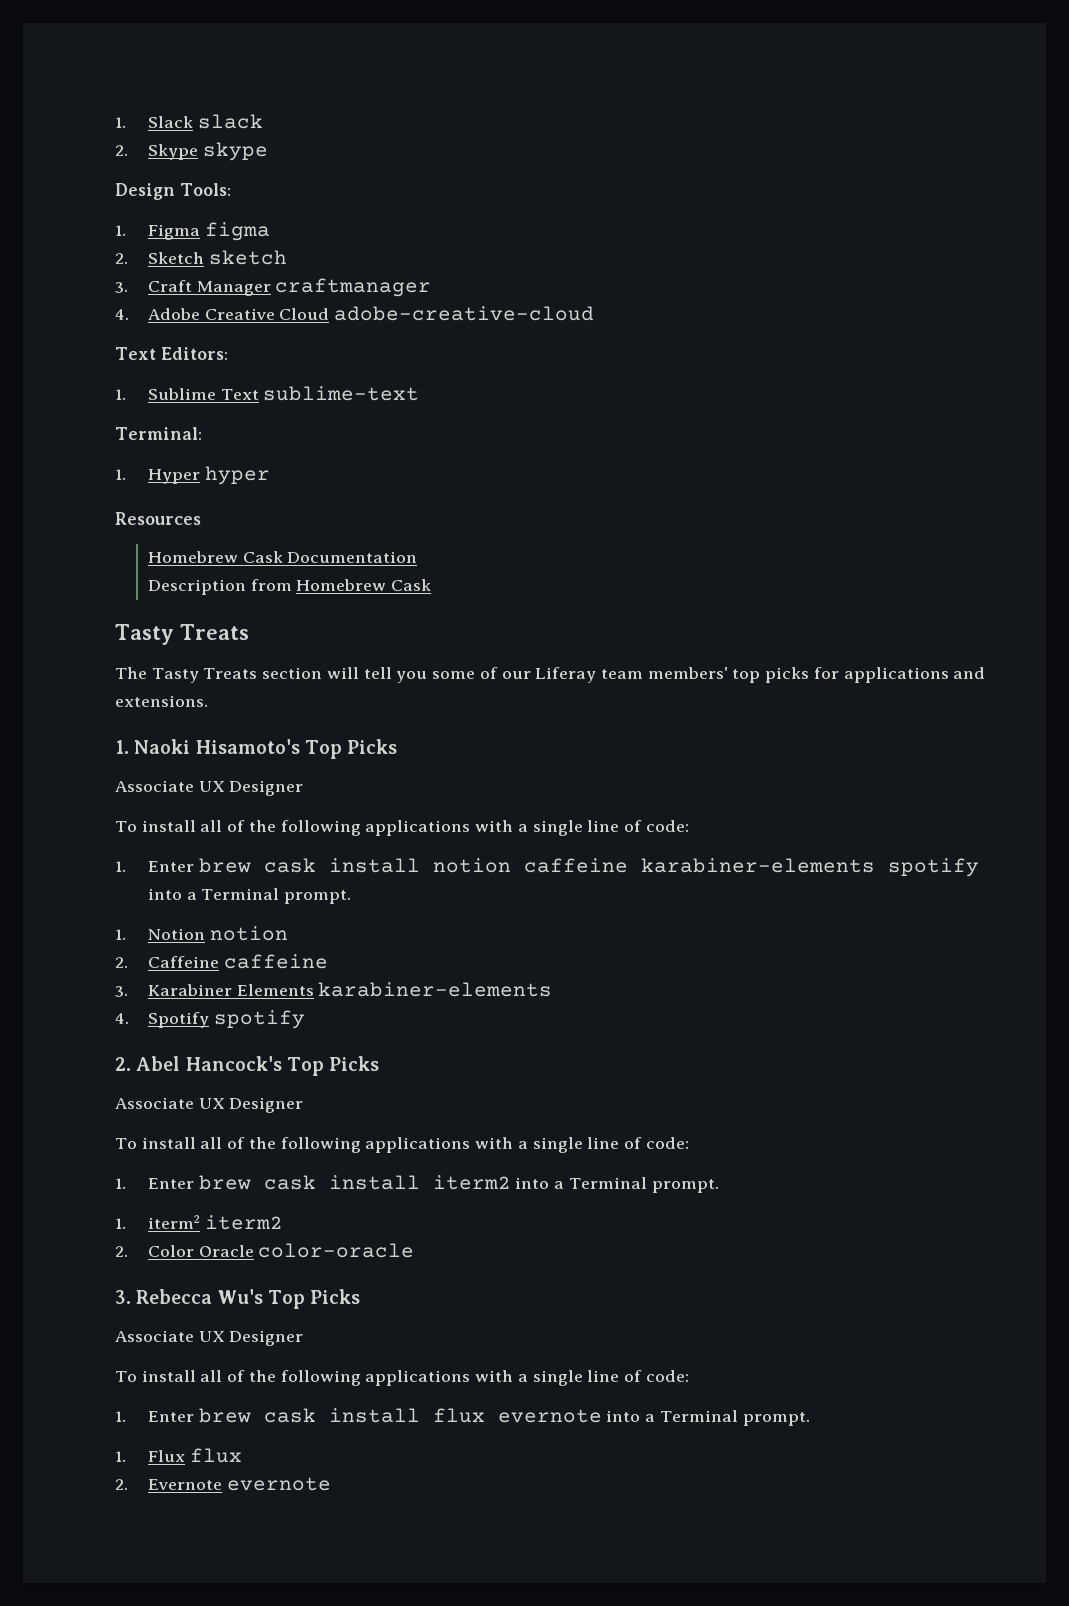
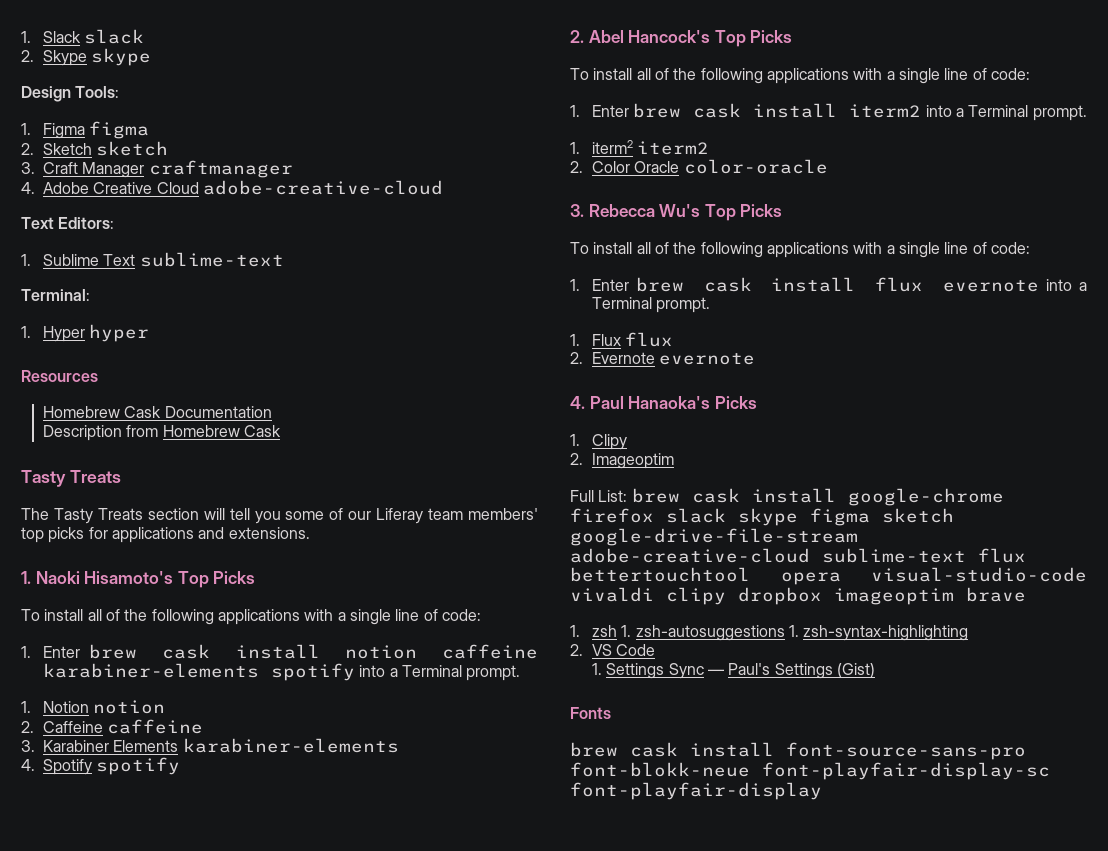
[115,780,304,796] // Associate UX Designer -> (256, 577) none
[115,1097,304,1113] // Associate UX Designer -> (793, 36) none
[115,1330,304,1346] // Associate UX Designer -> (783, 210) none
(331, 1484) none -> [570,396,757,409] [570,434,627,450] [570,453,674,469] [570,488,1004,506] [570,508,954,526] [570,528,858,546] [570,548,1026,563] [570,567,1087,585] [570,587,1026,605] [570,625,969,641] [570,644,656,656] [591,663,875,679] [570,707,611,719] [570,742,1026,760] [570,762,1050,780] [570,782,822,800] // 4. Paul Hanaoka's Picks // 1. Clipy // 2. Imageoptim // Full List: brew cask install google-chrome firefox slack skype figma sketch google-drive-file-stream adobe-creative-cloud sublime-text flux bettertouchtool opera visual-studio-code vivaldi clipy dropbox imageoptim brave // 1. zsh 1. zsh-autosuggestions 1. zsh-syntax-highlighting // 2. VS Code // 1. Settings Sync — Paul's Settings (Gist) // Fonts // brew cask install font-source-sans-pro font-blokk-neue font-playfair-display-sc font-playfair-display

